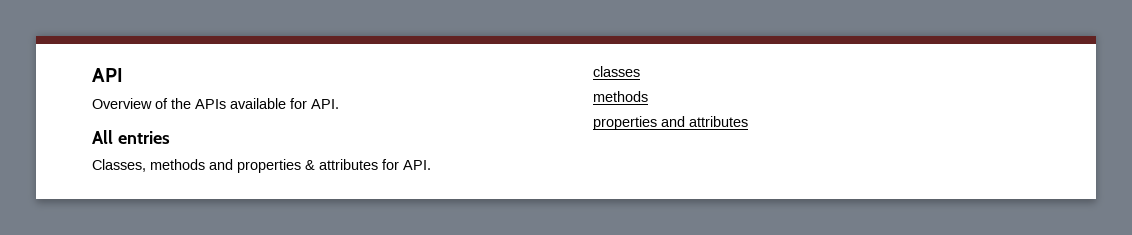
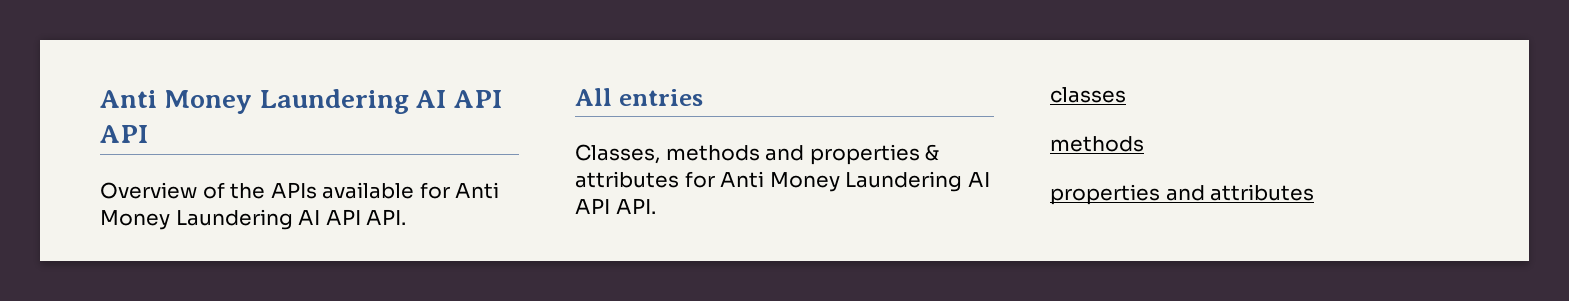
(92, 75) none -> [100,89,502,114] Anti Money Laundering AI API
(307, 103) none -> [455,182,500,199] [100,209,361,230] Anti Money Laundering AI API
(399, 164) none -> [720,171,990,192] [575,198,610,214] Anti Money Laundering AI API

